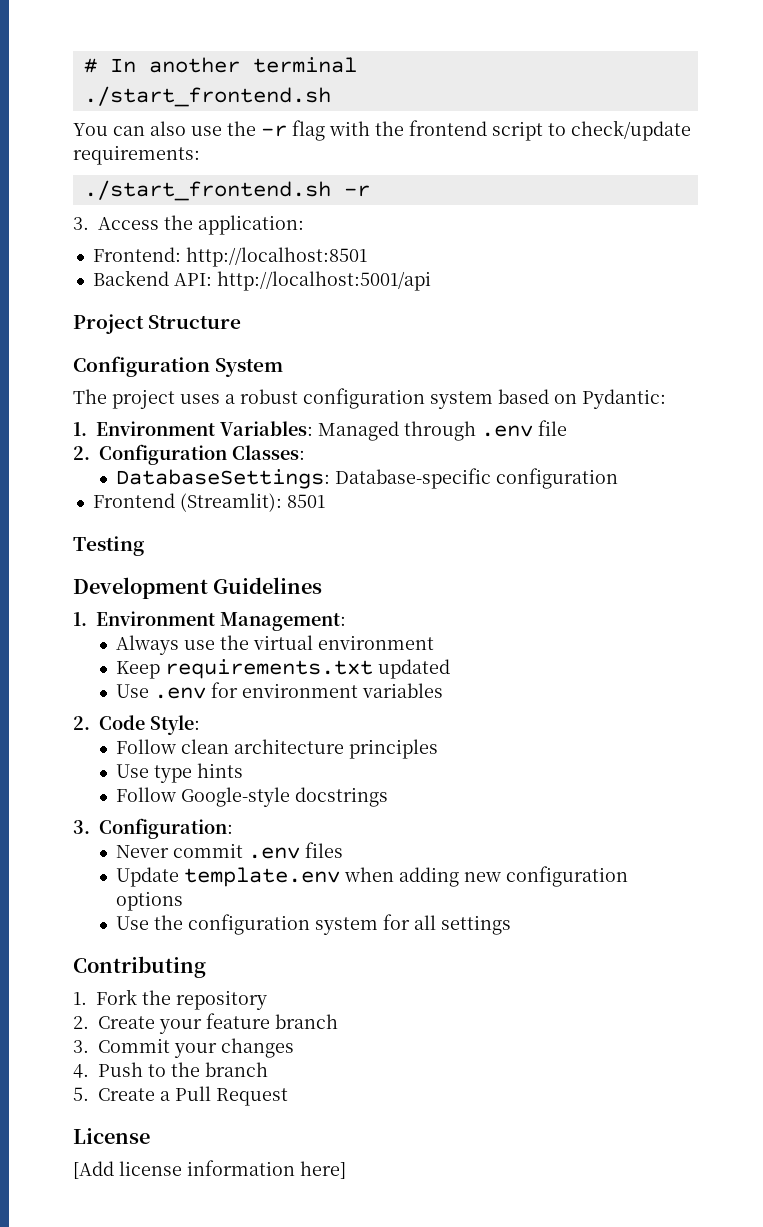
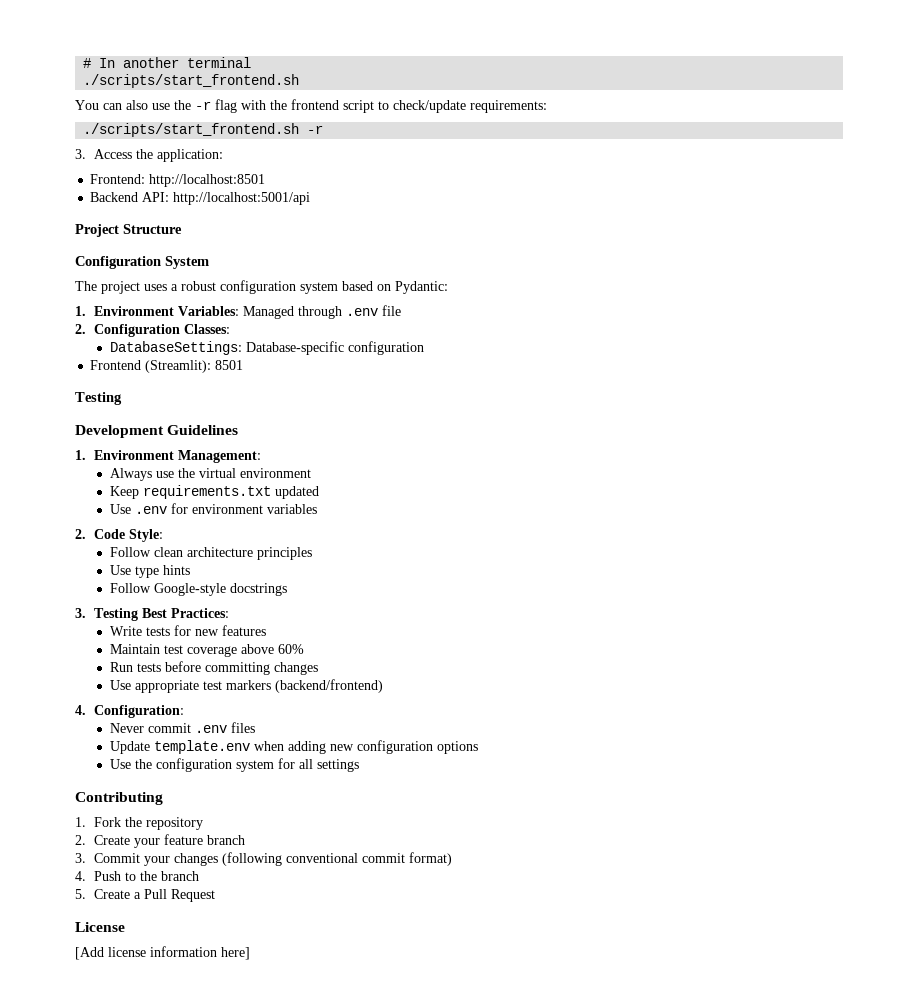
[83,86,331,107] ./start_frontend.sh -> [83,74,300,88] ./scripts/start_frontend.sh
[83,180,331,201] ./start_frontend.sh -> [83,123,300,137] ./scripts/start_frontend.sh
(90, 827) none -> [94,608,230,621] [109,625,266,636] [109,644,304,657] [109,661,318,675] [109,679,383,693] [75,705,86,715] Testing Best Practices: // Write tests for new features // Maintain test coverage above 60% // Run tests before committing changes // Use appropriate test markers (backend/frontend) // 4.
(294, 1048) none -> [222,852,453,866] (following conventional commit format)

